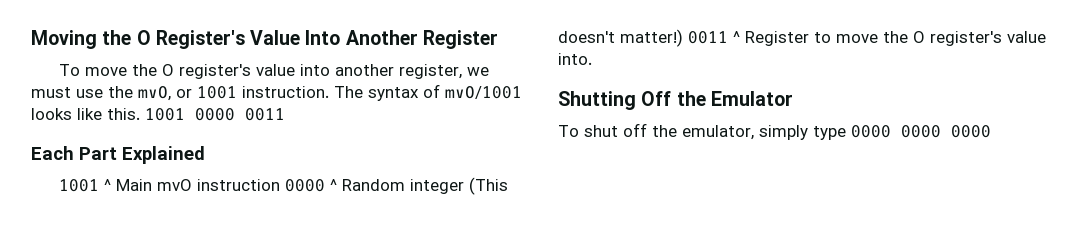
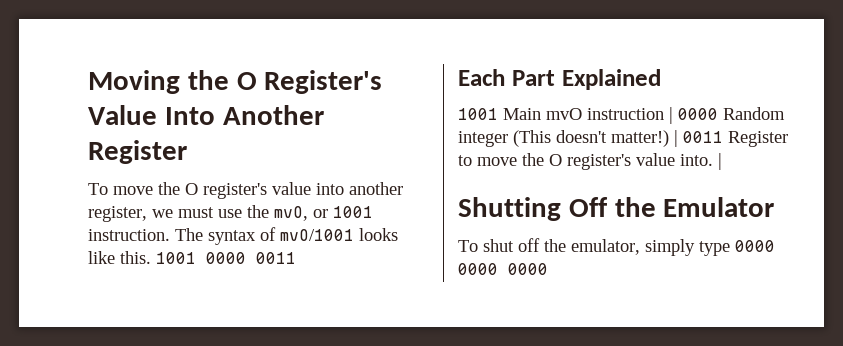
[103,179,111,191] ^ -> (498, 114) none
[284,179,337,192] 0000 ^ -> [669,107,718,124] | 0000
[688,31,740,44] 0011 ^ -> [674,130,723,147] | 0011
(592, 59) none -> [718,153,722,170] |

